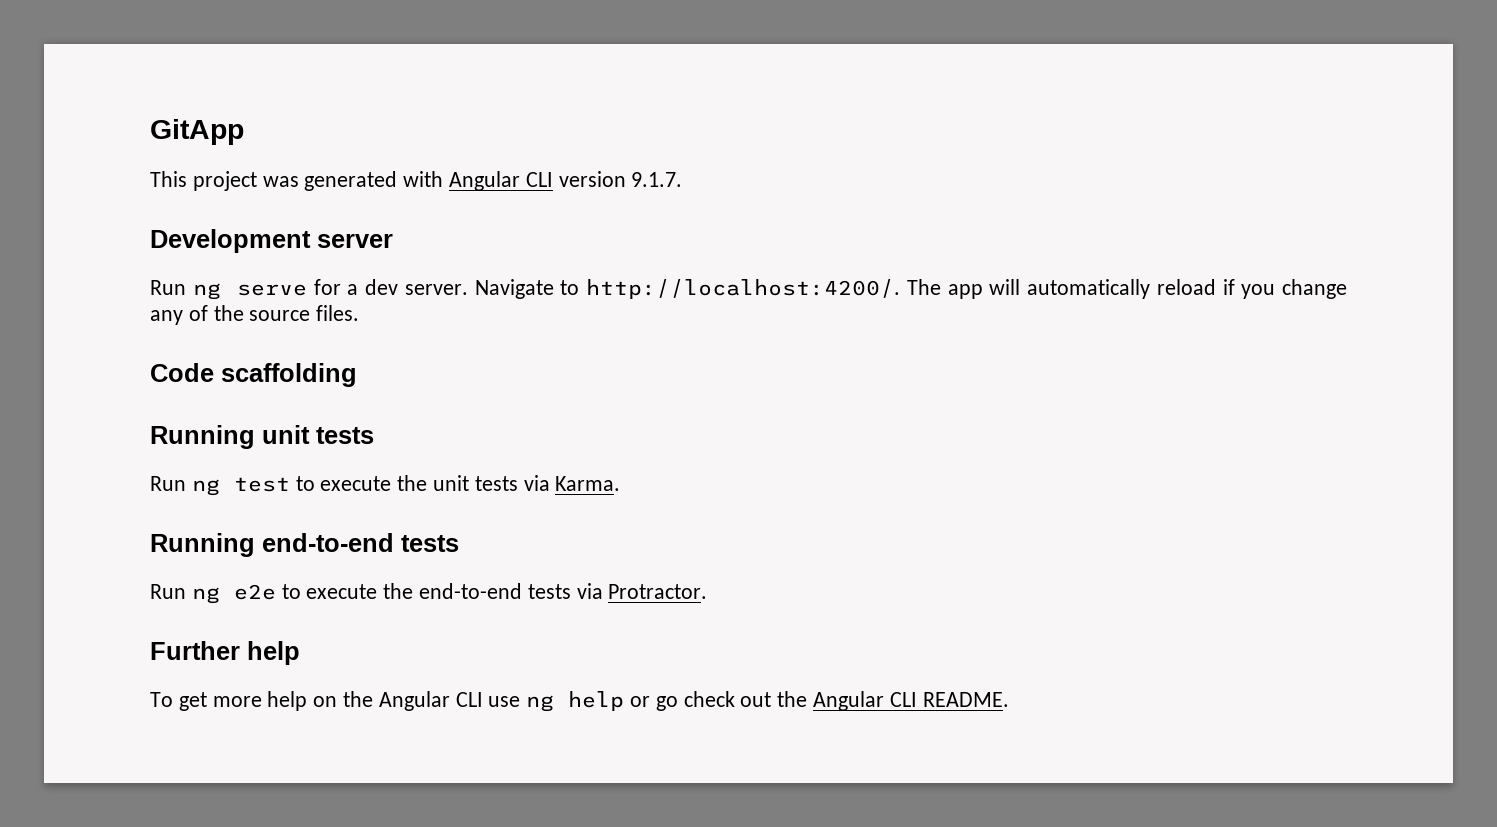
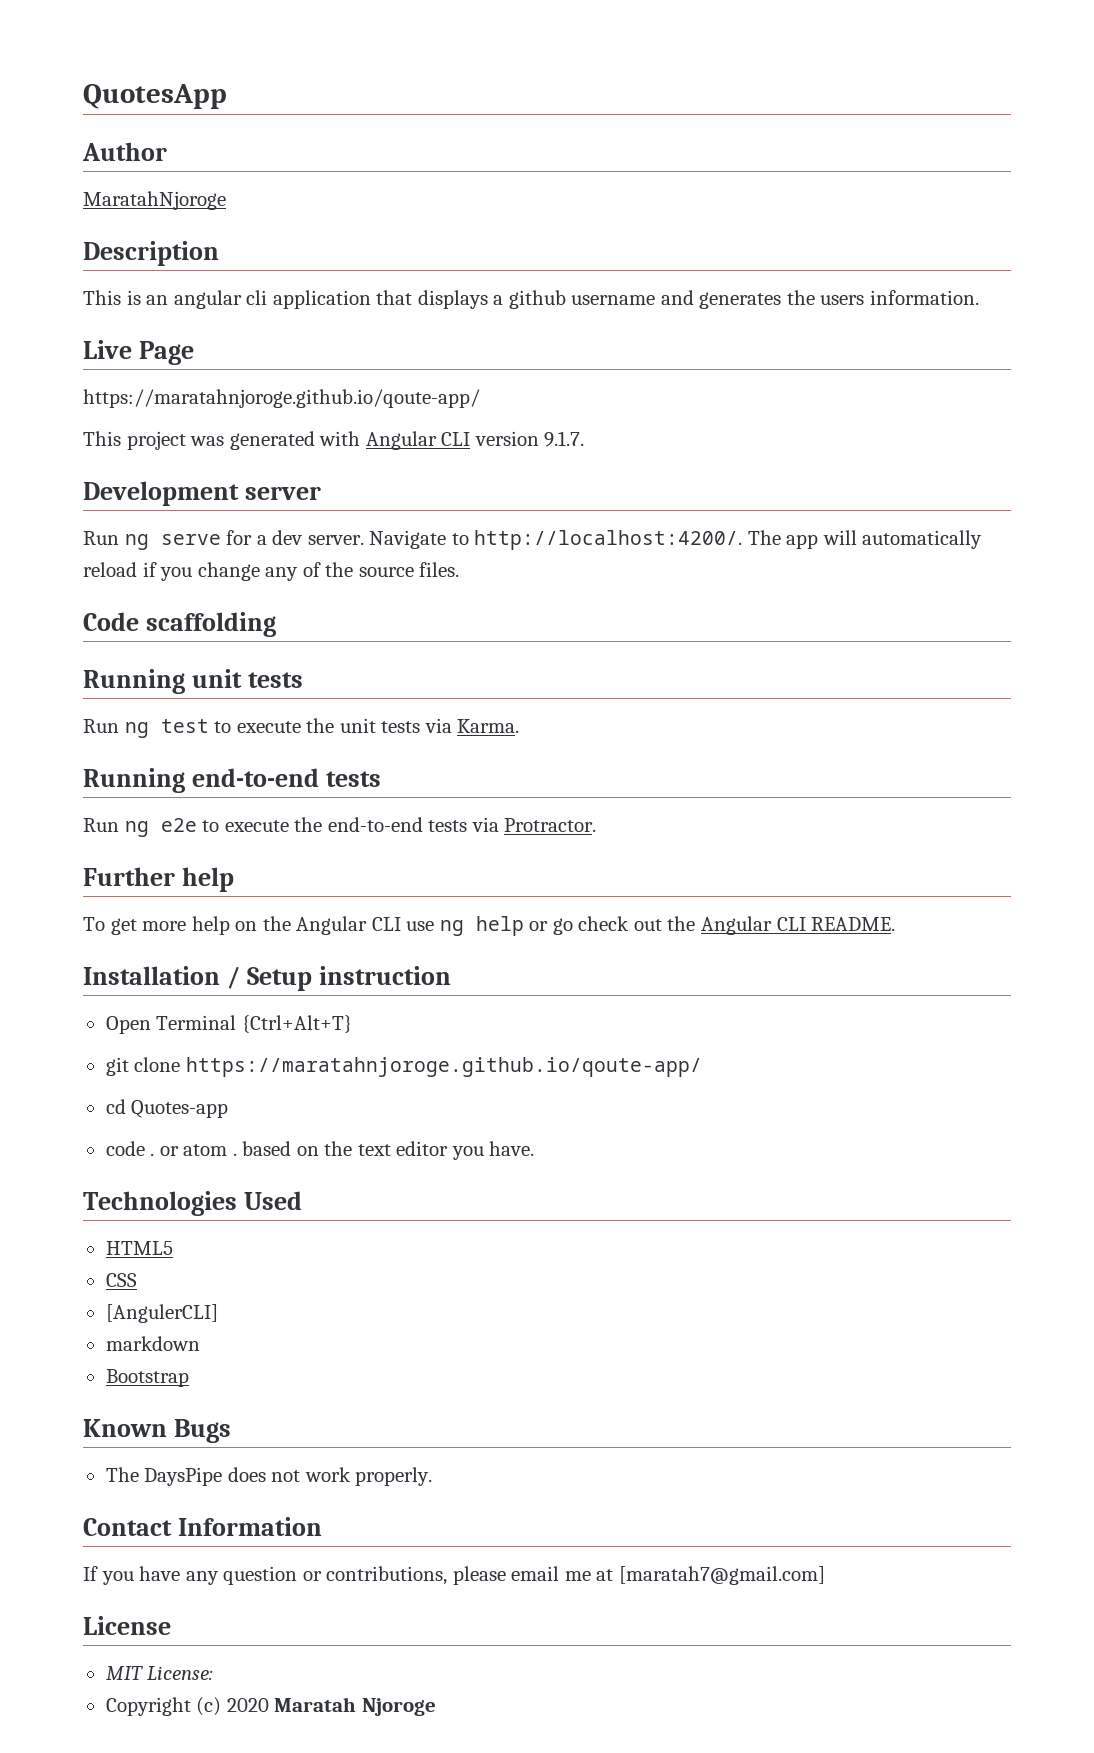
[150,119,244,145] GitApp -> [83,84,227,109] [82,142,167,161] [83,191,226,210] [83,241,219,266] [83,290,980,309] [83,340,194,365] [83,389,480,408] QuotesApp // Author // MaratahNjoroge // Description // This is an angular cli application that displays a github username and generates the users information. // Live Page // https://maratahnjoroge.github.io/qoute-app/
(1009, 699) none -> [83,966,451,991] [105,1015,352,1034] [105,1057,702,1077] [105,1099,229,1118] [105,1141,535,1160] [83,1191,302,1216] [105,1241,173,1255] [105,1273,137,1287] [105,1304,218,1323] [105,1336,200,1351] [105,1369,189,1387] [83,1419,231,1443] [105,1467,433,1486] [83,1517,322,1536] [83,1566,825,1585] [83,1616,171,1635] [105,1666,214,1680] [105,1697,436,1716] // Installation / Setup instruction // Open Terminal {Ctrl+Alt+T} // git clone https://maratahnjoroge.github.io/qoute-app/ // cd Quotes-app // code . or atom . based on the text editor you have. // Technologies Used // HTML5 // CSS // [AngulerCLI] // markdown // Bootstrap // Known Bugs // The DaysPipe does not work properly. // Contact Information // If you have any question or contributions, please email me at [maratah7@gmail.com] // License // MIT License: // Copyright (c) 2020 Maratah Njoroge

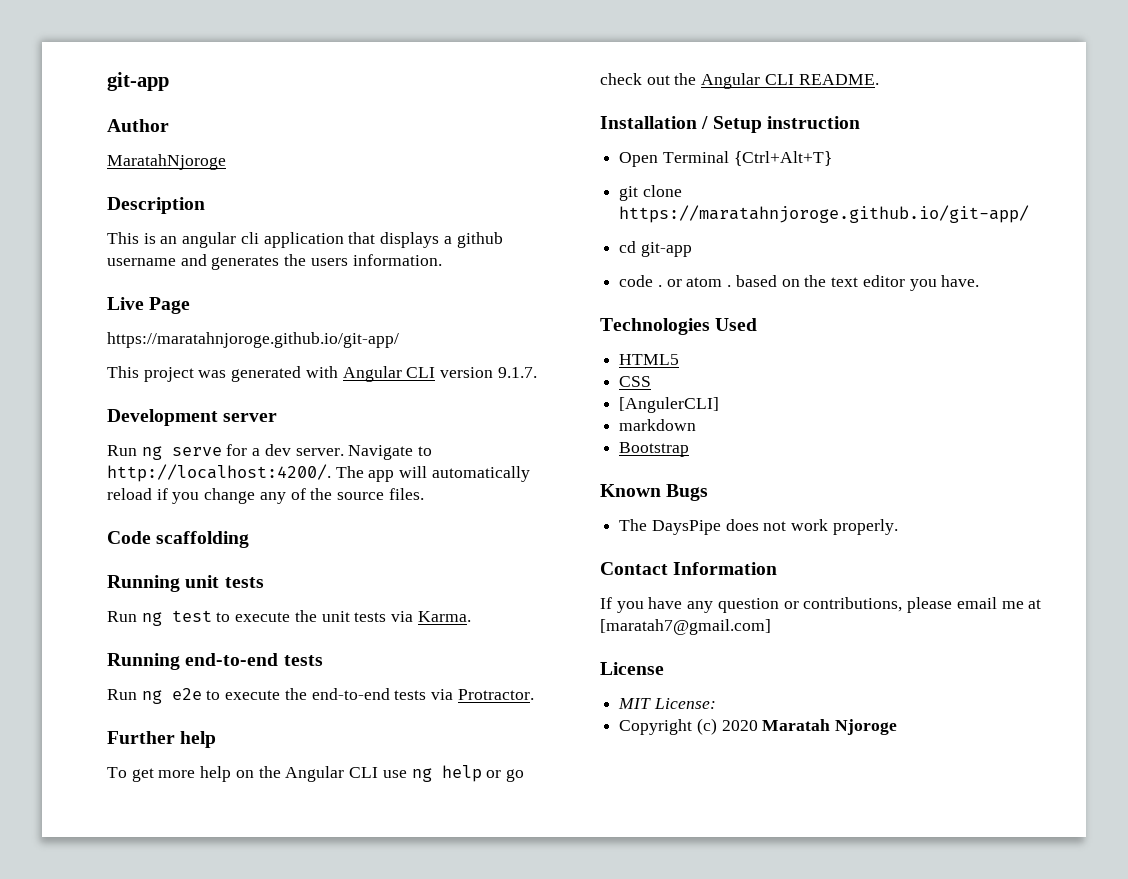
[83,84,227,109] QuotesApp -> [107,72,169,91] git-app
[83,389,480,408] https://maratahnjoroge.github.io/qoute-app/ -> [107,332,399,348] https://maratahnjoroge.github.io/git-app/
[185,1057,702,1077] https://maratahnjoroge.github.io/qoute-app/ -> [619,205,1030,223] https://maratahnjoroge.github.io/git-app/
[131,1100,229,1118] Quotes-app -> [640,242,692,257] git-app

